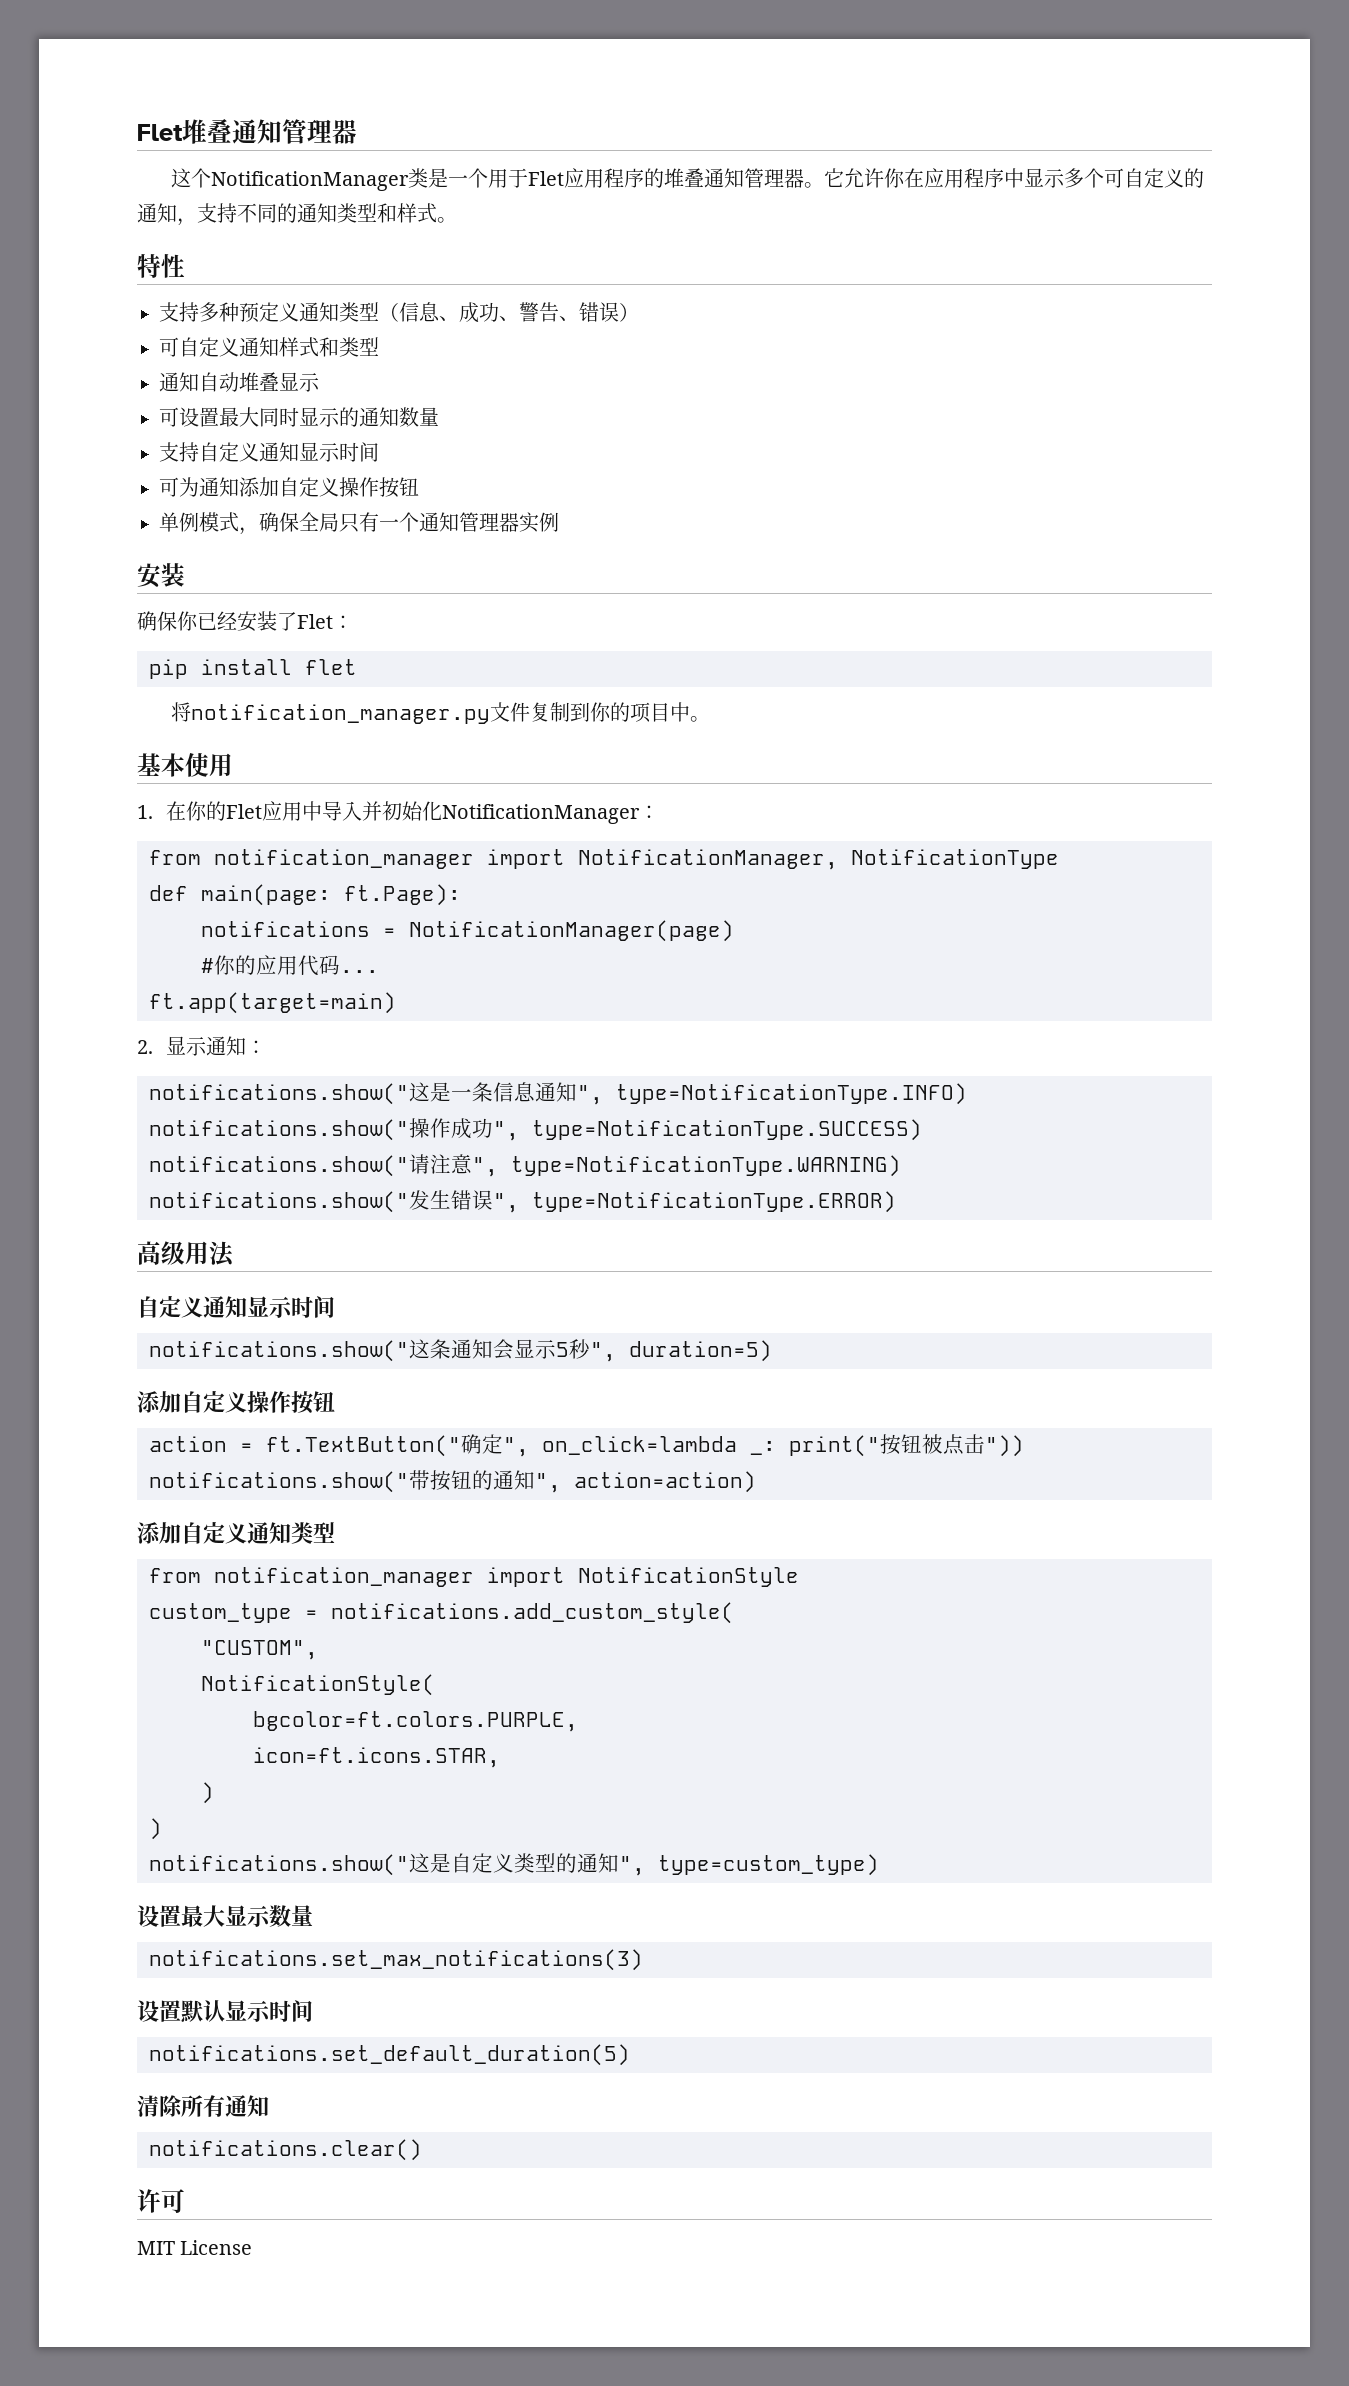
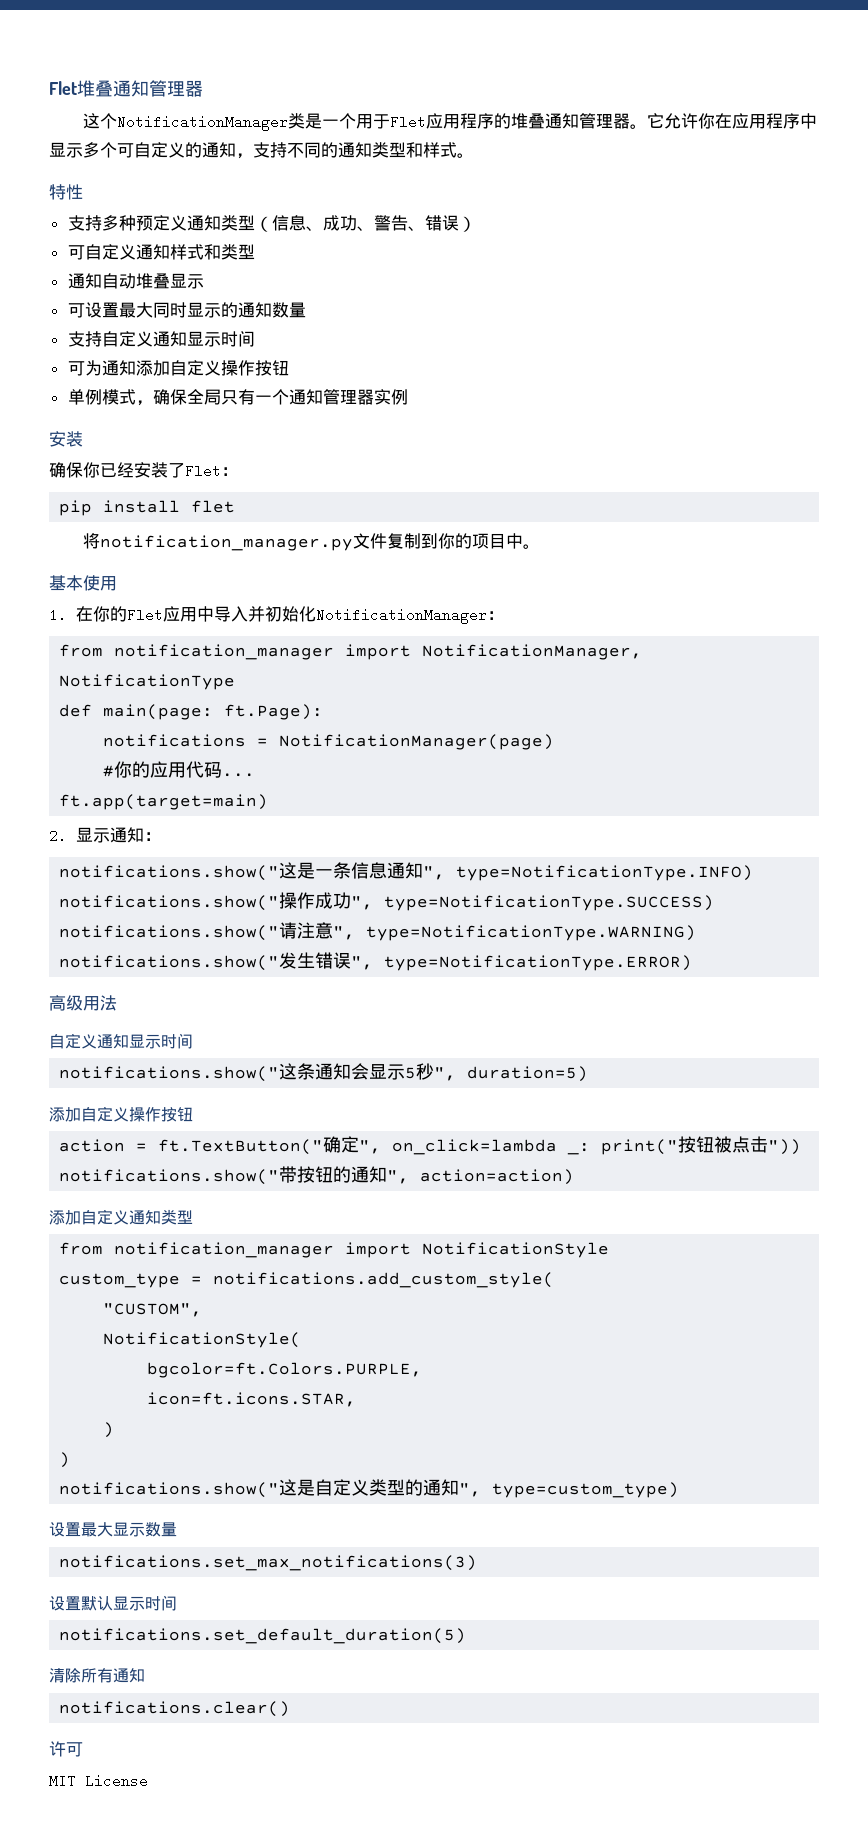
[253,1711,578,1732] bgcolor=ft.colors.PURPLE, -> [147,1362,423,1378] bgcolor=ft.Colors.PURPLE,

